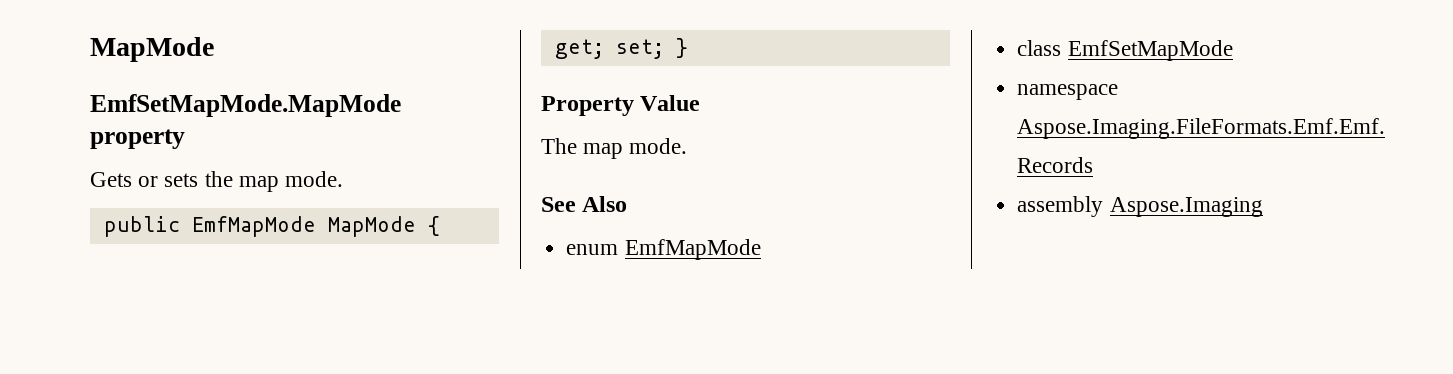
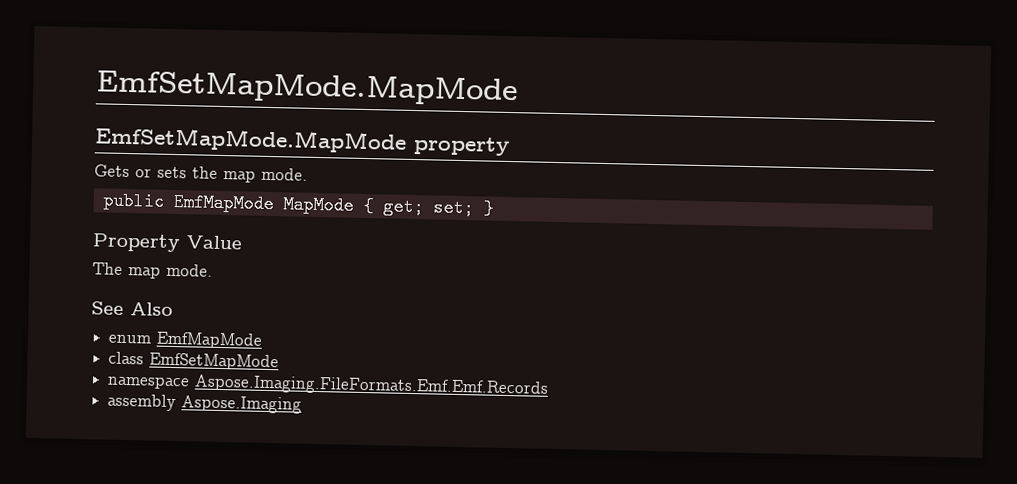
[90,37,214,62] MapMode -> [95,70,518,107] EmfSetMapMode.MapMode

